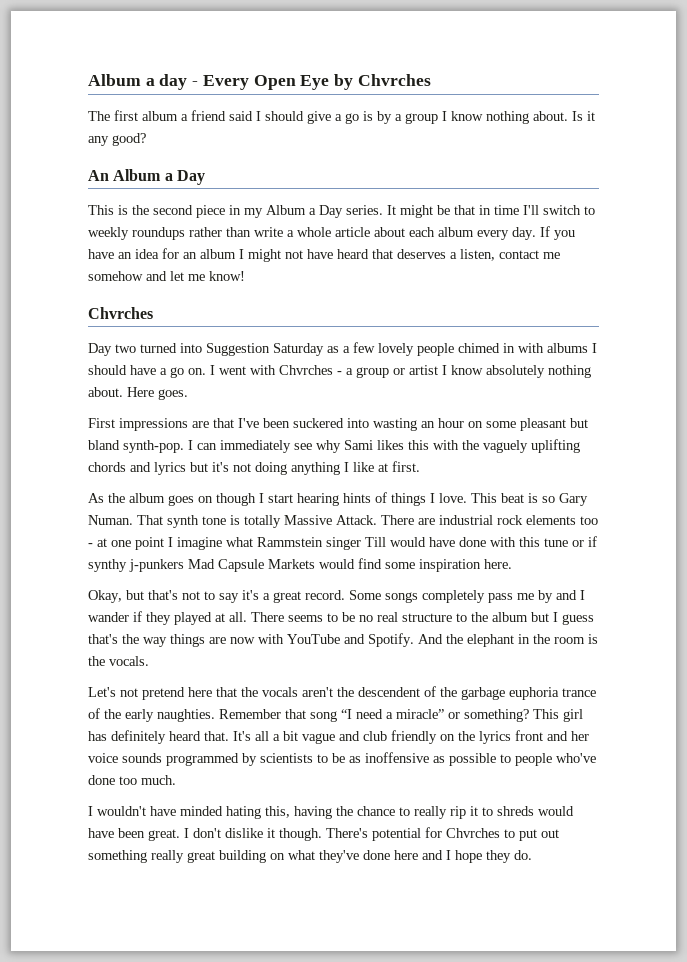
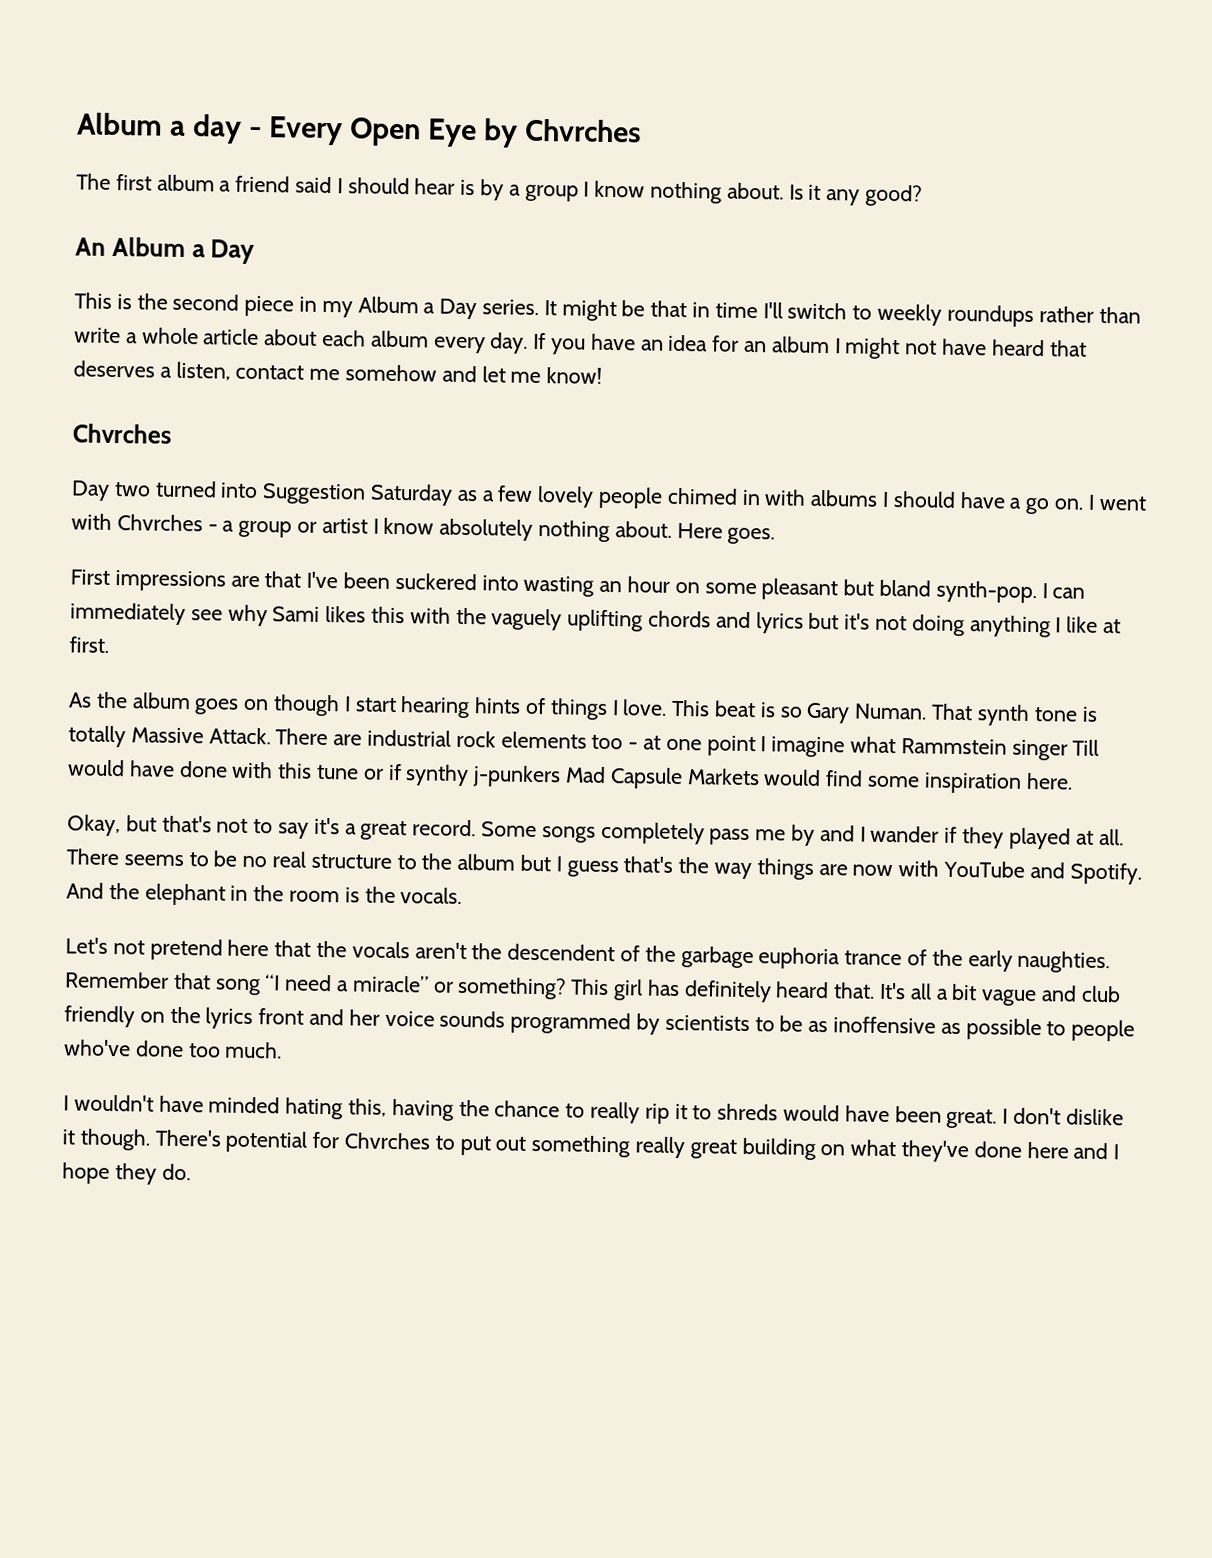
[307,111,359,124] give a go -> [414,178,456,195] hear

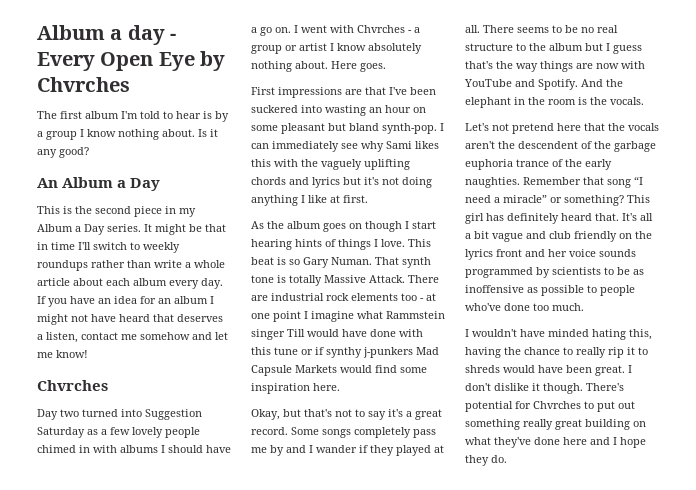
[219,175,410,195] a friend said I should -> [121,111,173,119] I'm told to

